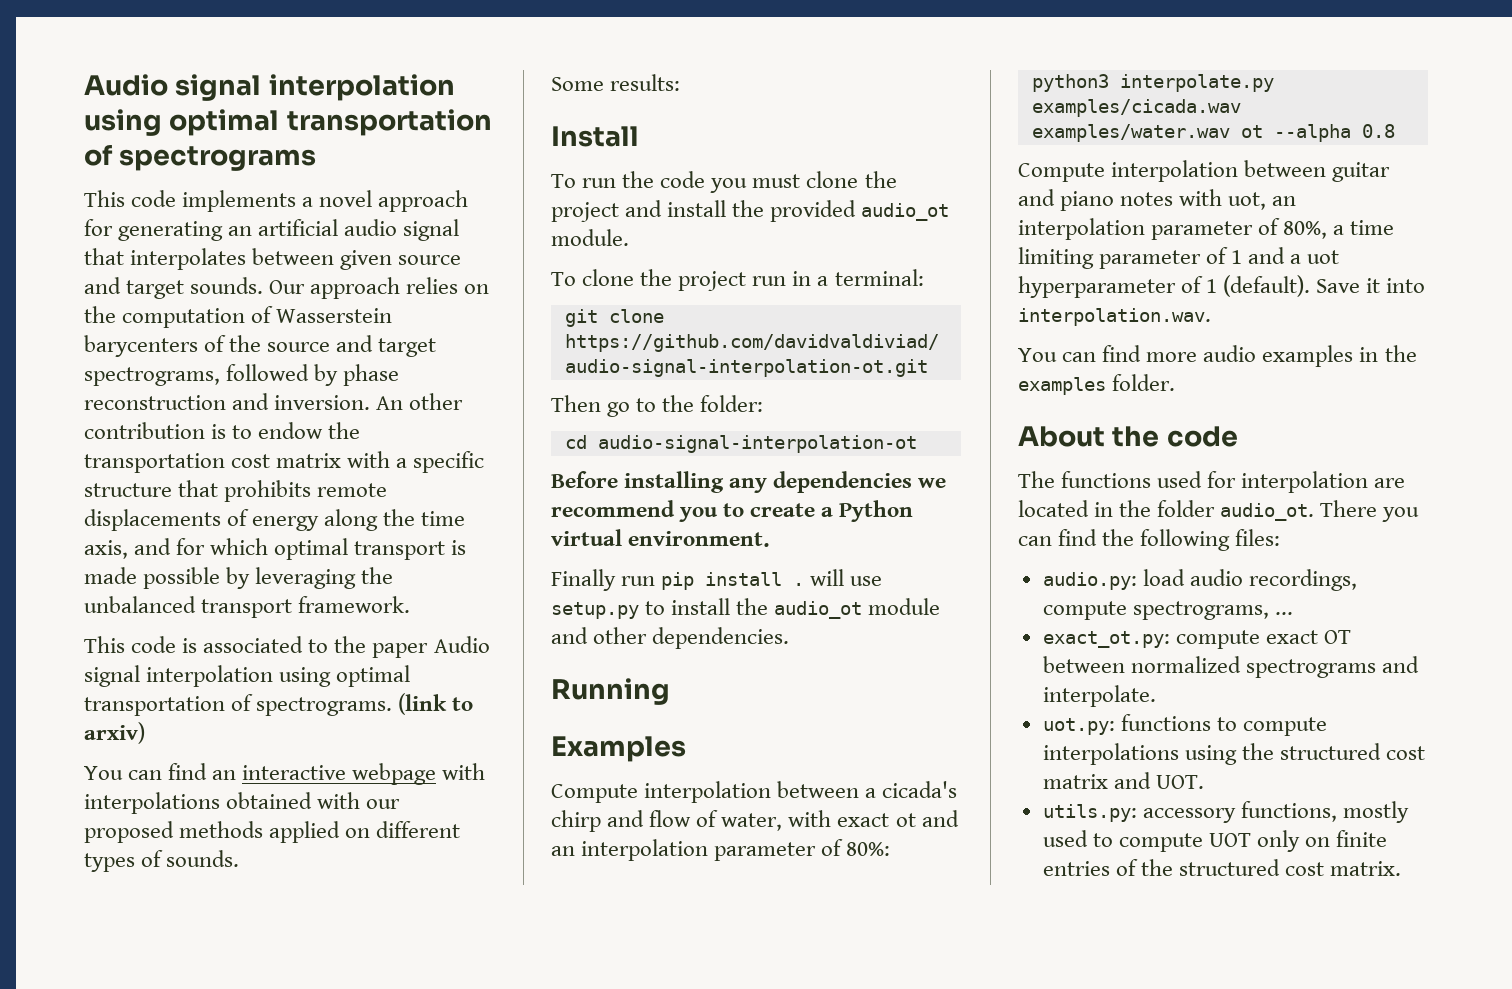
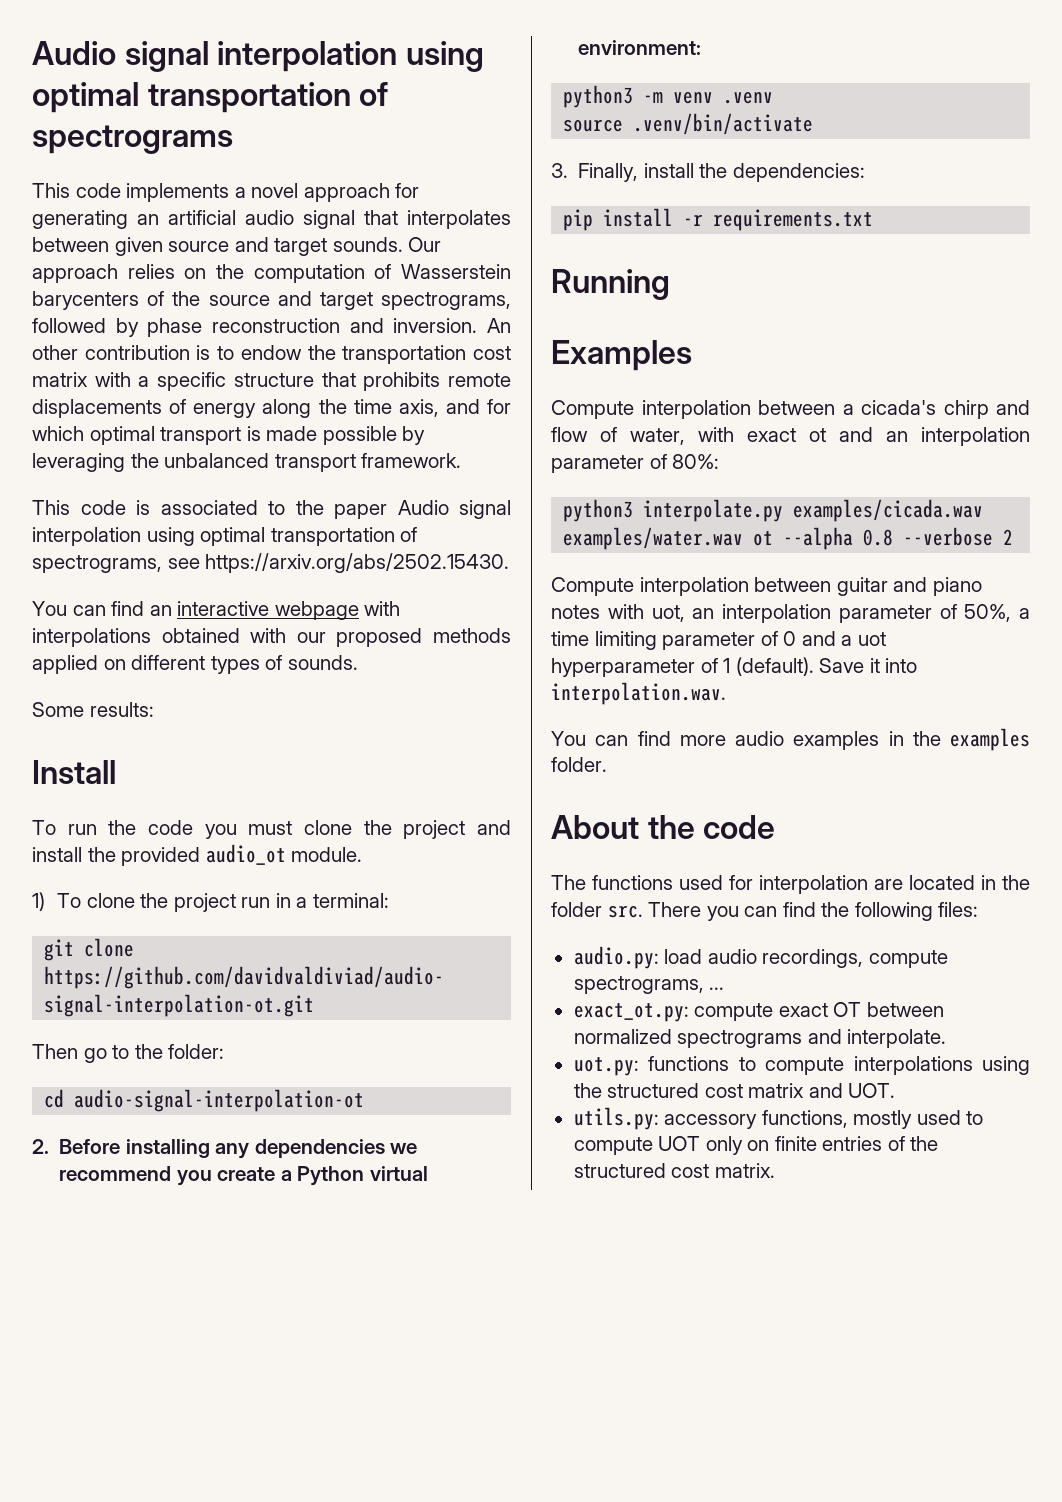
[256,693,474,716] [84,722,145,744] spectrograms. (link to arxiv) -> [32,553,510,573] spectrograms, see https://arxiv.org/abs/2502.15430.
(629, 237) none -> [32,892,45,911] 1)
(917, 444) none -> [32,1139,49,1154] 2.
[723,503,745,517] to -> (212, 1178) none
[628,531,771,547] [551,569,883,591] [551,598,941,619] [551,627,790,649] environment. // Finally run pip install . will use setup.py to install the audio_ot module and other dependencies. -> [578,40,702,55] [563,85,774,108] [563,113,814,135] [551,163,865,182] [563,208,874,231] environment: // python3 -m venv .venv // source .venv/bin/activate // 3. Finally, install the dependencies: // pip install -r requirements.txt
(1395, 131) none -> [903,527,1014,546] --verbose 2
[1283,221,1328,239] 80%, -> [964,604,1012,622] 50%,
[1231,250,1243,264] 1 -> [783,631,797,646] 0
[1220,503,1315,521] audio_ot. -> [607,905,643,918] src.

